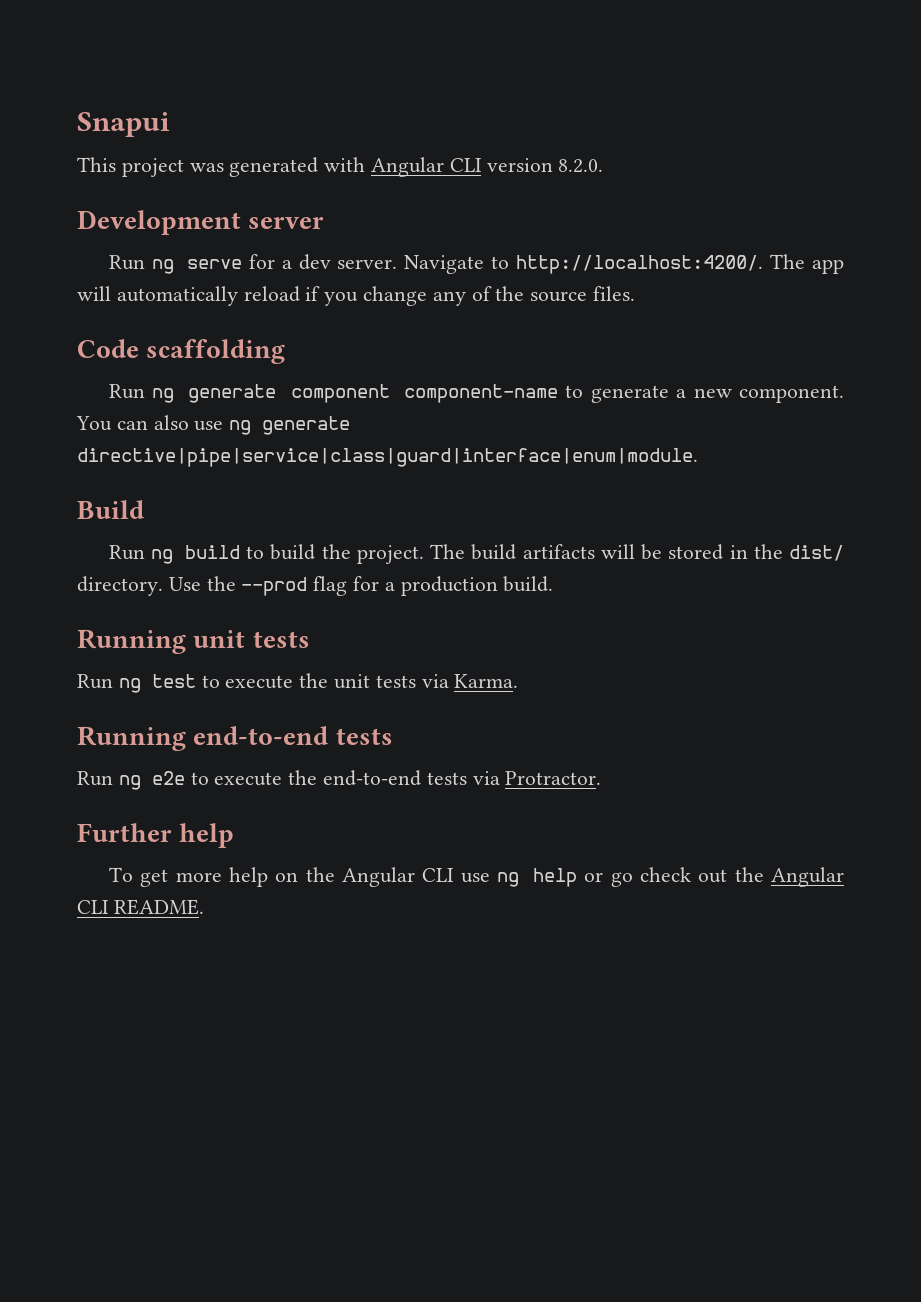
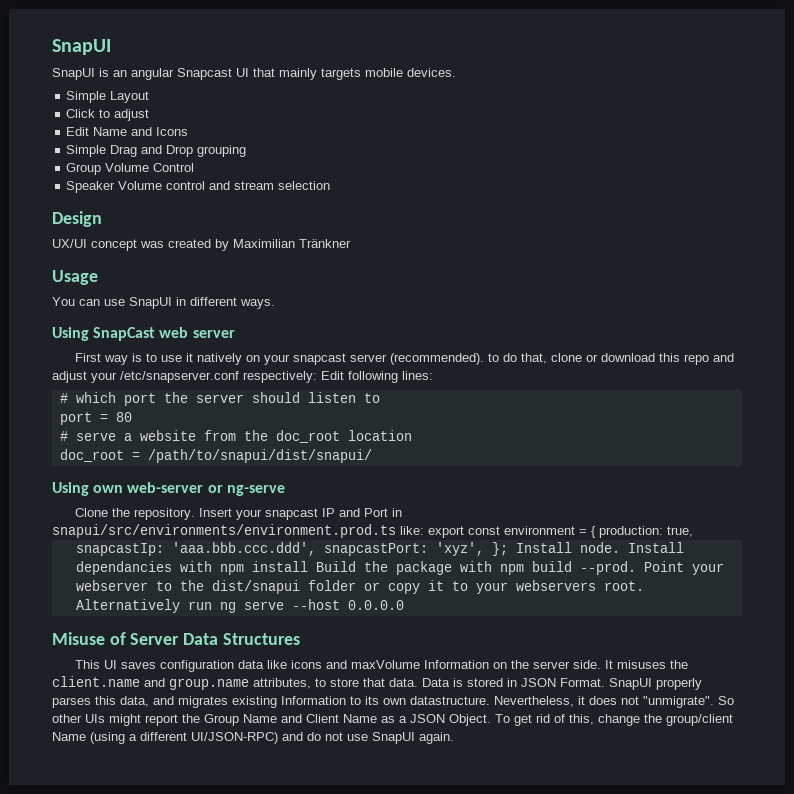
[77,112,170,137] [77,157,604,177] [77,210,325,235] [108,254,844,274] [77,286,636,306] [77,339,286,364] [108,384,844,403] [76,415,351,435] [77,448,698,467] [77,500,144,519] [108,544,844,564] [77,576,554,596] [77,629,310,654] [77,673,519,693] [77,726,393,751] [77,770,602,790] [77,823,235,848] [108,867,845,887] [77,899,204,915] Snapui // This project was generated with Angular CLI version 8.2.0. // Development server // Run ng serve for a dev server. Navigate to http://localhost:4200/. The app will automatically reload if you change any of the source files. // Code scaffolding // Run ng generate component component-name to generate a new component. You can also use ng generate directive|pipe|service|class|guard|interface|enum|module. // Build // Run ng build to build the project. The build artifacts will be stored in the dist/ directory. Use the --prod flag for a production build. // Running unit tests // Run ng test to execute the unit tests via Karma. // Running end-to-end tests // Run ng e2e to execute the end-to-end tests via Protractor. // Further help // To get more help on the Angular CLI use ng help or go check out the Angular CLI README. -> [52,39,111,55] [52,68,456,80] [66,91,150,103] [66,109,150,121] [66,127,189,136] [66,145,247,157] [66,163,195,175] [66,181,331,193] [52,211,102,227] [52,239,351,251] [52,270,98,285] [52,297,275,309] [52,327,235,341] [75,353,735,365] [52,371,433,383] [59,392,380,406] [59,412,132,425] [59,430,412,443] [59,449,372,463] [52,482,285,496] [75,508,403,520] [52,524,693,538] [75,542,684,556] [75,561,724,575] [75,580,644,594] [75,599,404,613] [52,632,300,645] [75,660,689,672] [52,676,702,690] [52,696,734,708] [52,714,733,726] [52,732,454,744] SnapUI // SnapUI is an angular Snapcast UI that mainly targets mobile devices. // Simple Layout // Click to adjust // Edit Name and Icons // Simple Drag and Drop grouping // Group Volume Control // Speaker Volume control and stream selection // Design // UX/UI concept was created by Maximilian Tränkner // Usage // You can use SnapUI in different ways. // Using SnapCast web server // First way is to use it natively on your snapcast server (recommended). to do that, clone or download this repo and adjust your /etc/snapserver.conf respectively: Edit following lines: // # which port the server should listen to // port = 80 // # serve a website from the doc_root location // doc_root = /path/to/snapui/dist/snapui/ // Using own web-server or ng-serve // Clone the repository. Insert your snapcast IP and Port in snapui/src/environments/environment.prod.ts like: export const environment = { production: true, // snapcastIp: 'aaa.bbb.ccc.ddd', snapcastPort: 'xyz', }; Install node. Install dependancies with npm install Build the package with npm build --prod. Point your webserver to the dist/snapui folder or copy it to your webservers root. Alternatively run ng serve --host 0.0.0.0 // Misuse of Server Data Structures // This UI saves configuration data like icons and maxVolume Information on the server side. It misuses the client.name and group.name attributes, to store that data. Data is stored in JSON Format. SnapUI properly parses this data, and migrates existing Information to its own datastructure. Nevertheless, it does not "unmigrate". So other UIs might report the Group Name and Client Name as a JSON Object. To get rid of this, change the group/client Name (using a different UI/JSON-RPC) and do not use SnapUI again.

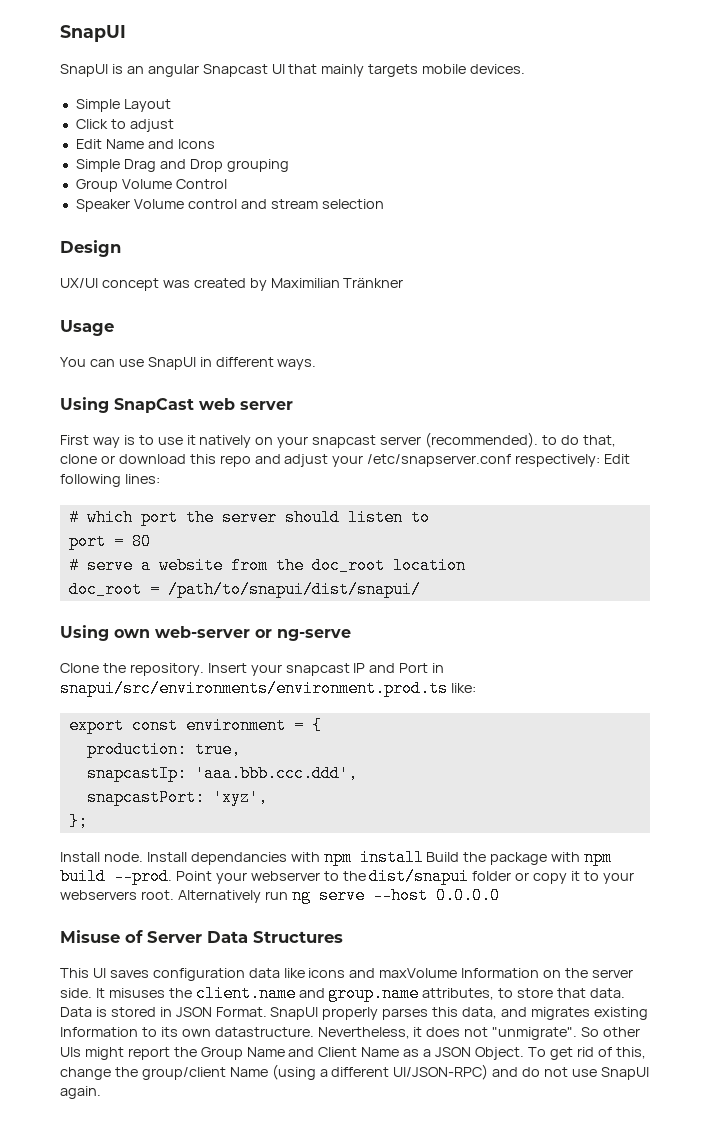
(424, 530) none -> (476, 688) //
(596, 532) none -> (322, 725) //
(316, 549) none -> (358, 773) //
(484, 549) none -> (268, 797) //
(508, 549) none -> (88, 821) //

